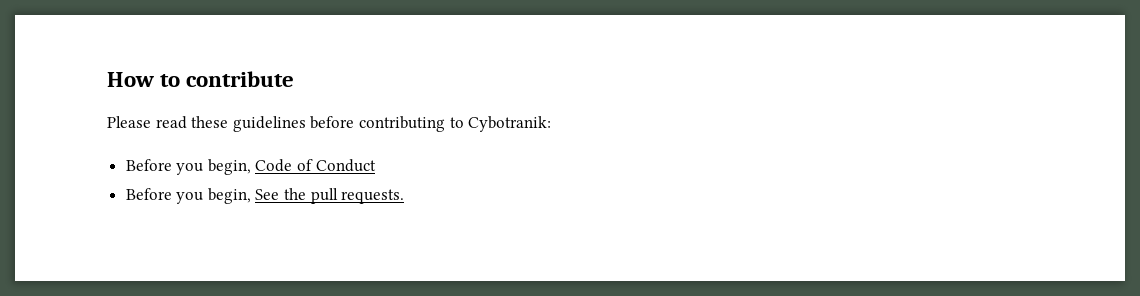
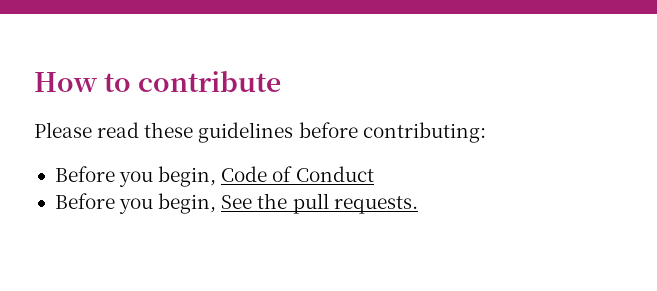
[358,116,552,132] contributing to Cybotranik: -> [362,122,486,143] contributing:

